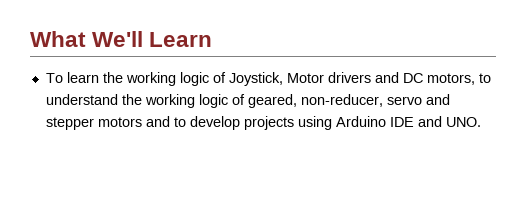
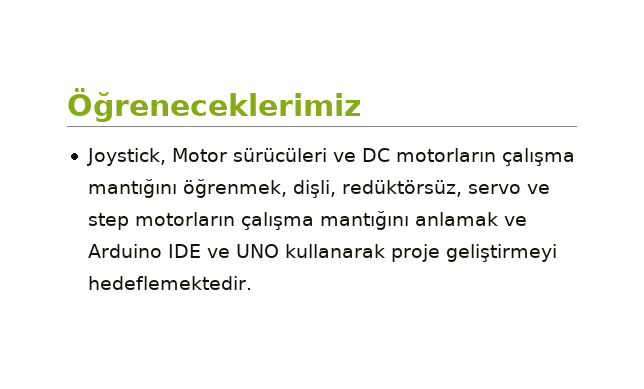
[30,31,213,47] [45,72,491,86] [45,94,450,108] [45,116,481,130] What We'll Learn // To learn the working logic of Joystick, Motor drivers and DC motors, to understand the working logic of geared, non-reducer, servo and stepper motors and to develop projects using Arduino IDE and UNO. -> [67,88,361,122] [86,148,575,166] [87,179,550,198] [87,211,527,230] [87,244,557,262] [87,276,252,290] Öğreneceklerimiz // Joystick, Motor sürücüleri ve DC motorların çalışma mantığını öğrenmek, dişli, redüktörsüz, servo ve step motorların çalışma mantığını anlamak ve Arduino IDE ve UNO kullanarak proje geliştirmeyi hedeflemektedir.

